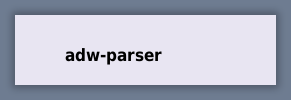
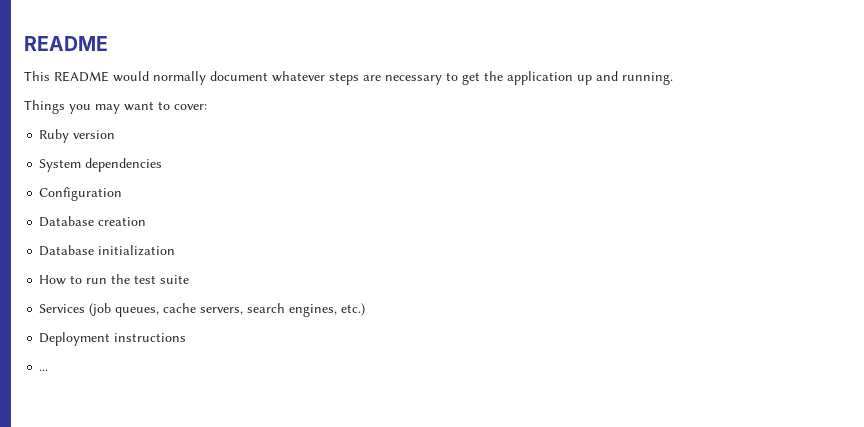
[65,48,162,65] adw-parser -> [24,36,108,51] [24,71,673,85] [24,100,207,114] [39,129,116,143] [39,158,163,172] [39,187,123,201] [39,216,147,227] [39,245,176,256] [39,274,190,285] [39,303,366,317] [39,332,187,346] [39,369,49,371] README // This README would normally document whatever steps are necessary to get the application up and running. // Things you may want to cover: // Ruby version // System dependencies // Configuration // Database creation // Database initialization // How to run the test suite // Services (job queues, cache servers, search engines, etc.) // Deployment instructions // ...

